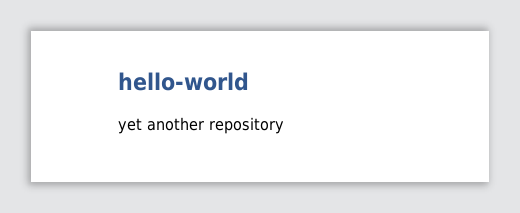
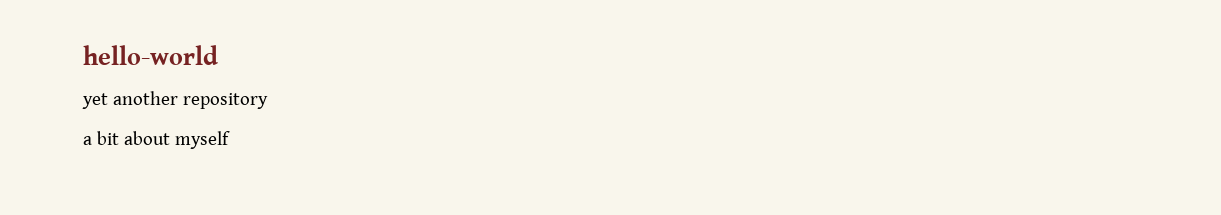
(284, 125) none -> [83,131,230,149] // a bit about myself

